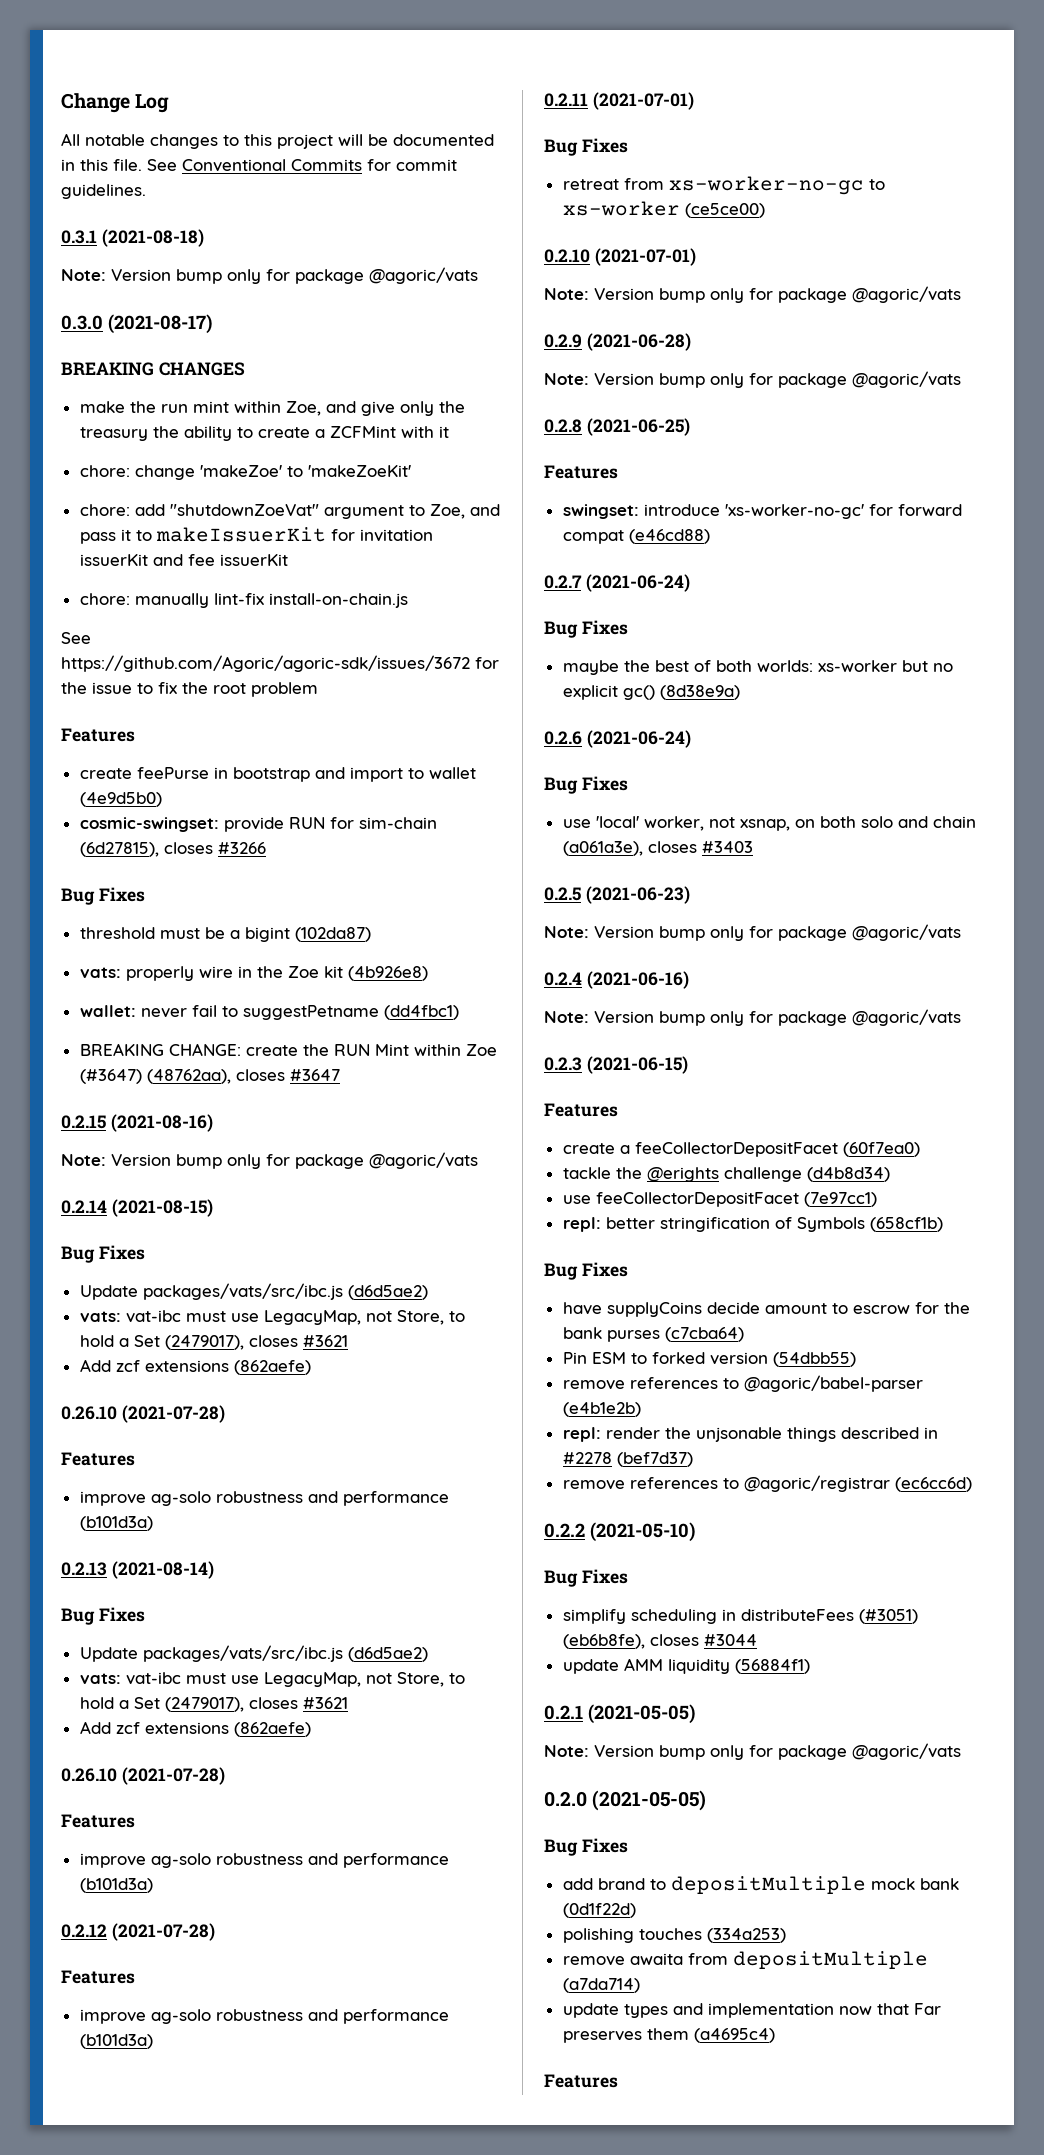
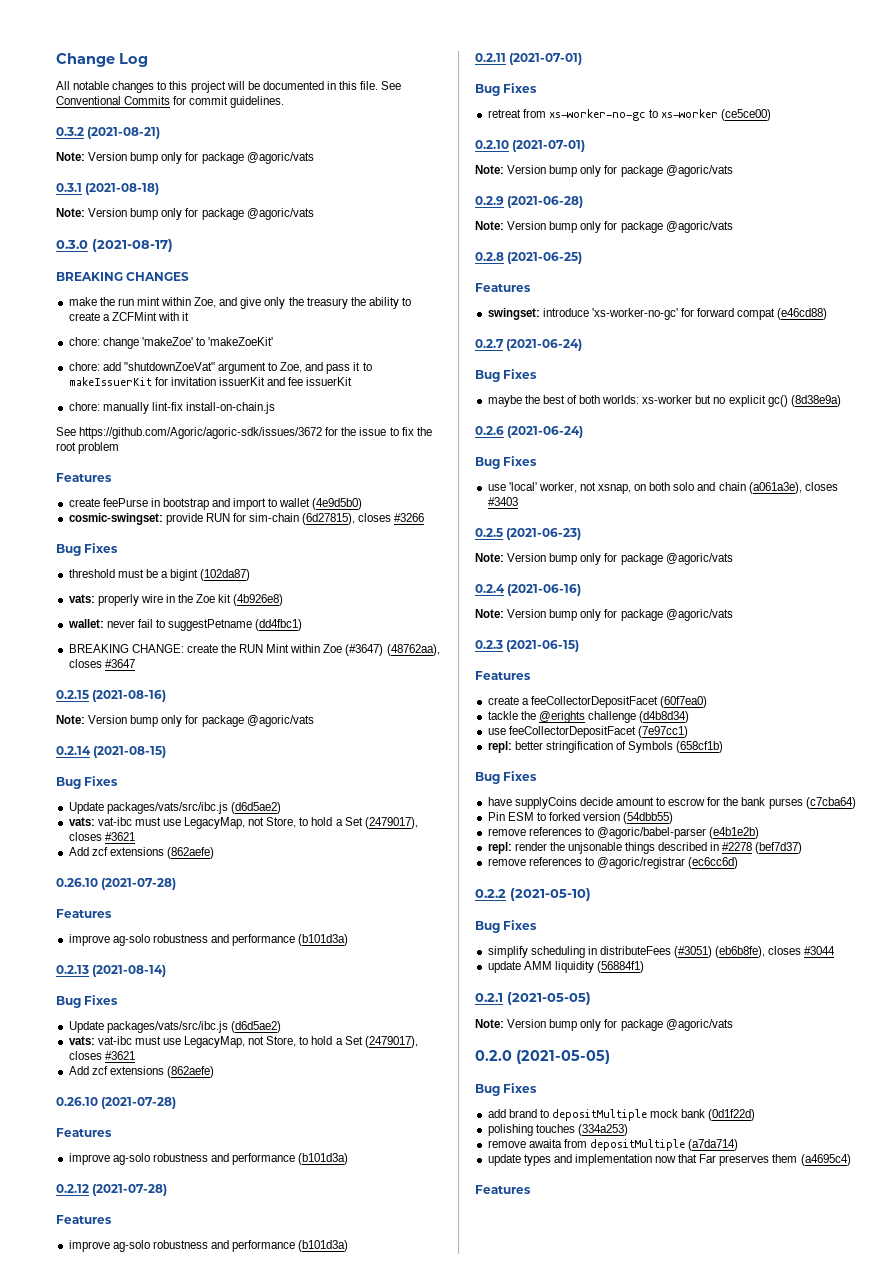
(146, 191) none -> [56,127,161,139] [56,152,314,164] // 0.3.2 (2021-08-21) // Note: Version bump only for package @agoric/vats

